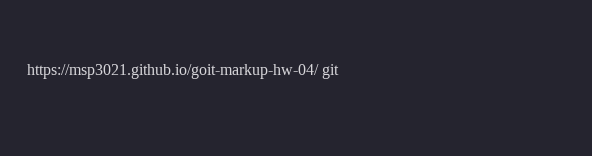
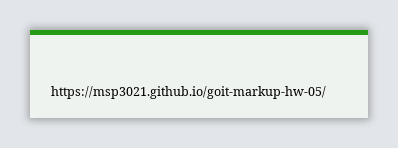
[27,64,340,79] https://msp3021.github.io/goit-markup-hw-04/ git -> [51,86,326,99] https://msp3021.github.io/goit-markup-hw-05/

